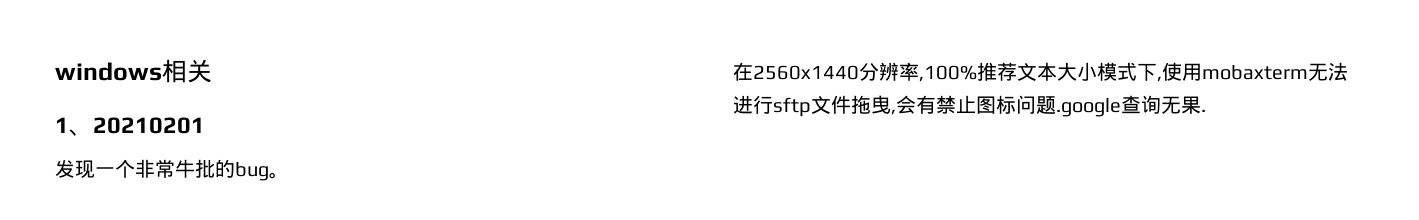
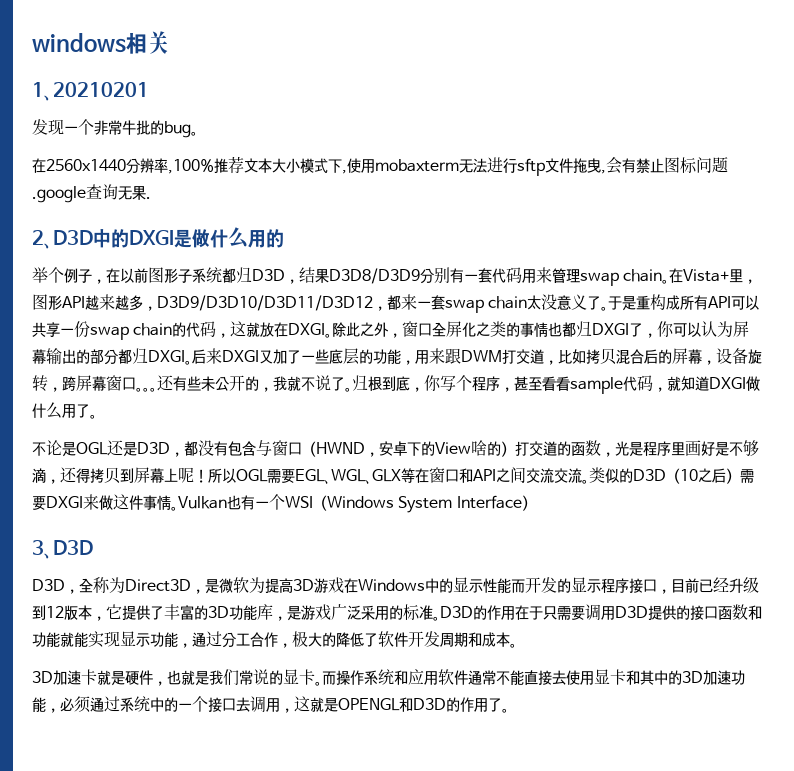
(1206, 110) none -> [32,227,284,249] [32,267,758,286] [32,294,760,313] [32,321,750,340] [32,348,762,365] [32,375,760,394] [32,402,97,419] [32,440,759,457] [32,467,754,484] [32,494,536,513] [32,540,93,559] [32,577,759,594] [32,604,762,621] [32,631,517,648] [32,669,745,686] [32,696,509,713] // 2、D3D中的DXGI是做什么用的 // 举个例子，在以前图形子系统都归D3D，结果D3D8/D3D9分别有一套代码用来管理swap chain。在Vista+里，图形API越来越多，D3D9/D3D10/D3D11/D3D12，都来一套swap chain太没意义了。于是重构成所有API可以共享一份swap chain的代码，这就放在DXGI。除此之外，窗口全屏化之类的事情也都归DXGI了，你可以认为屏幕输出的部分都归DXGI。后来DXGI又加了一些底层的功能，用来跟DWM打交道，比如拷贝混合后的屏幕，设备旋转，跨屏幕窗口。。。还有些未公开的，我就不说了。归根到底，你写个程序，甚至看看sample代码，就知道DXGI做什么用了。 // 不论是OGL还是D3D，都没有包含与窗口（HWND，安卓下的View啥的）打交道的函数，光是程序里画好是不够滴，还得拷贝到屏幕上呢！所以OGL需要EGL、WGL、GLX等在窗口和API之间交流交流。类似的D3D（10之后）需要DXGI来做这件事情。Vulkan也有一个WSI（Windows System Interface） // 3、D3D // D3D，全称为Direct3D，是微软为提高3D游戏在Windows中的显示性能而开发的显示程序接口，目前已经升级到12版本，它提供了丰富的3D功能库，是游戏广泛采用的标准。D3D的作用在于只需要调用D3D提供的接口函数和功能就能实现显示功能，通过分工合作，极大的降低了软件开发周期和成本。 // 3D加速卡就是硬件，也就是我们常说的显卡。而操作系统和应用软件通常不能直接去使用显卡和其中的3D加速功能，必须通过系统中的一个接口去调用，这就是OPENGL和D3D的作用了。

